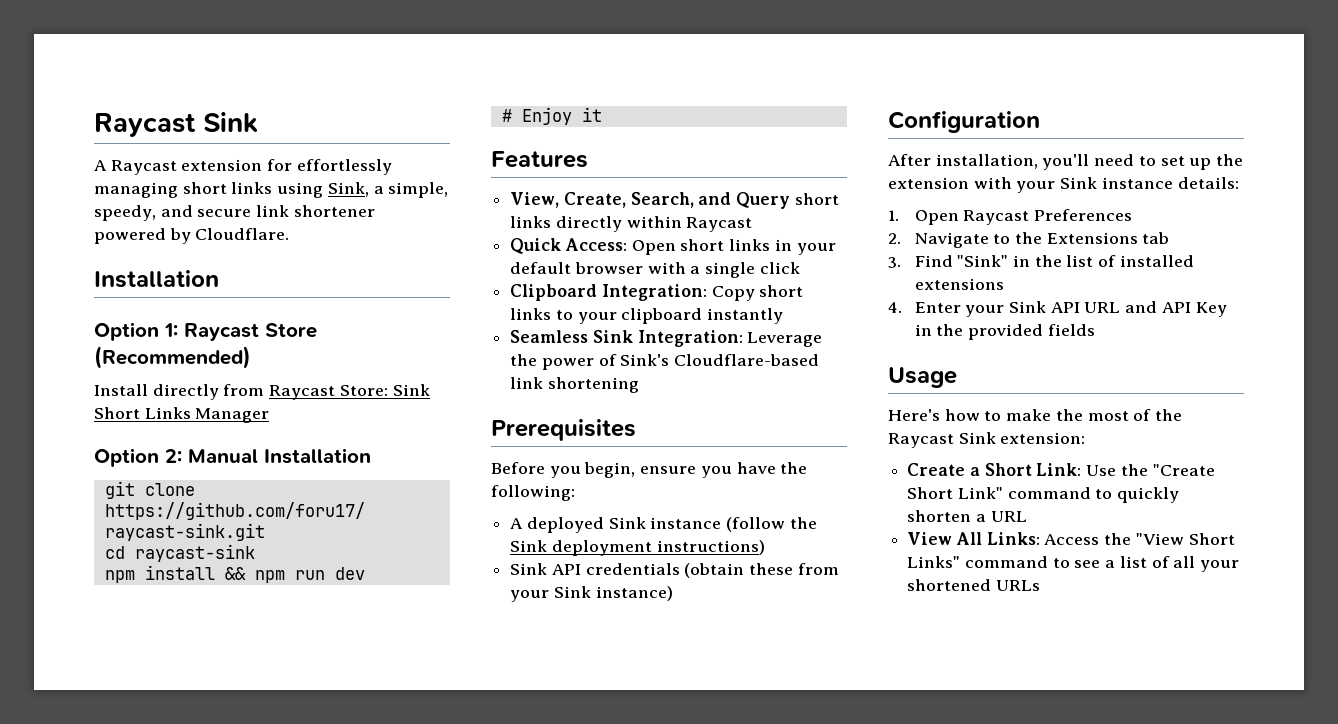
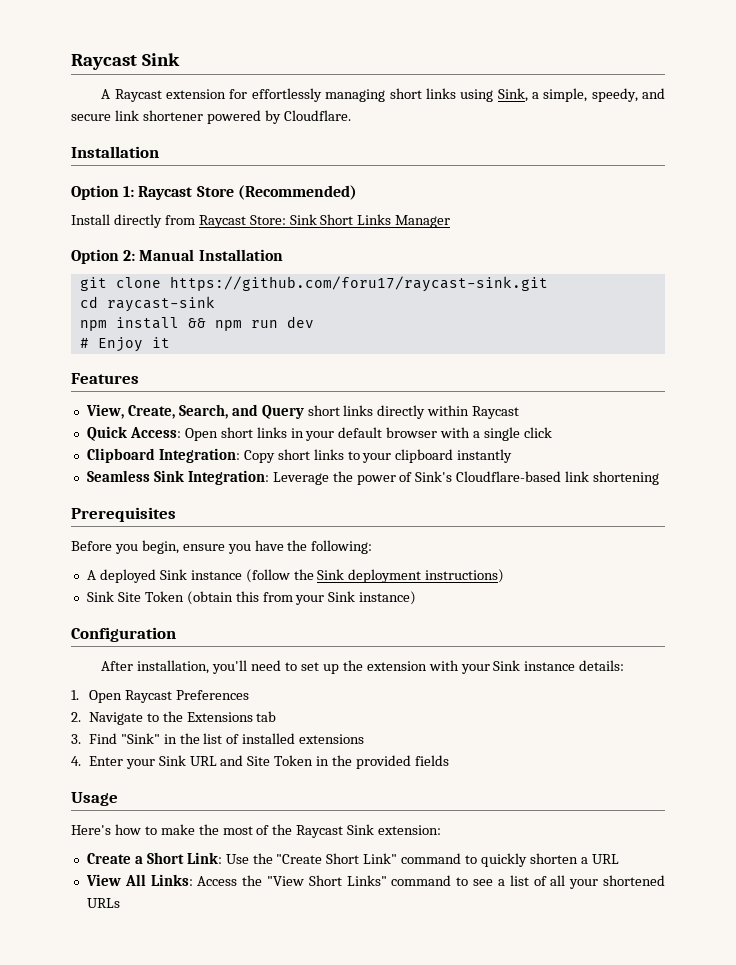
[551,563,794,578] API credentials (obtain these -> [117,591,259,605] Site Token (obtain this
[1050,302,1080,313] API -> (186, 760) none
[1161,302,1227,317] API Key -> [247,755,314,766] Site Token

